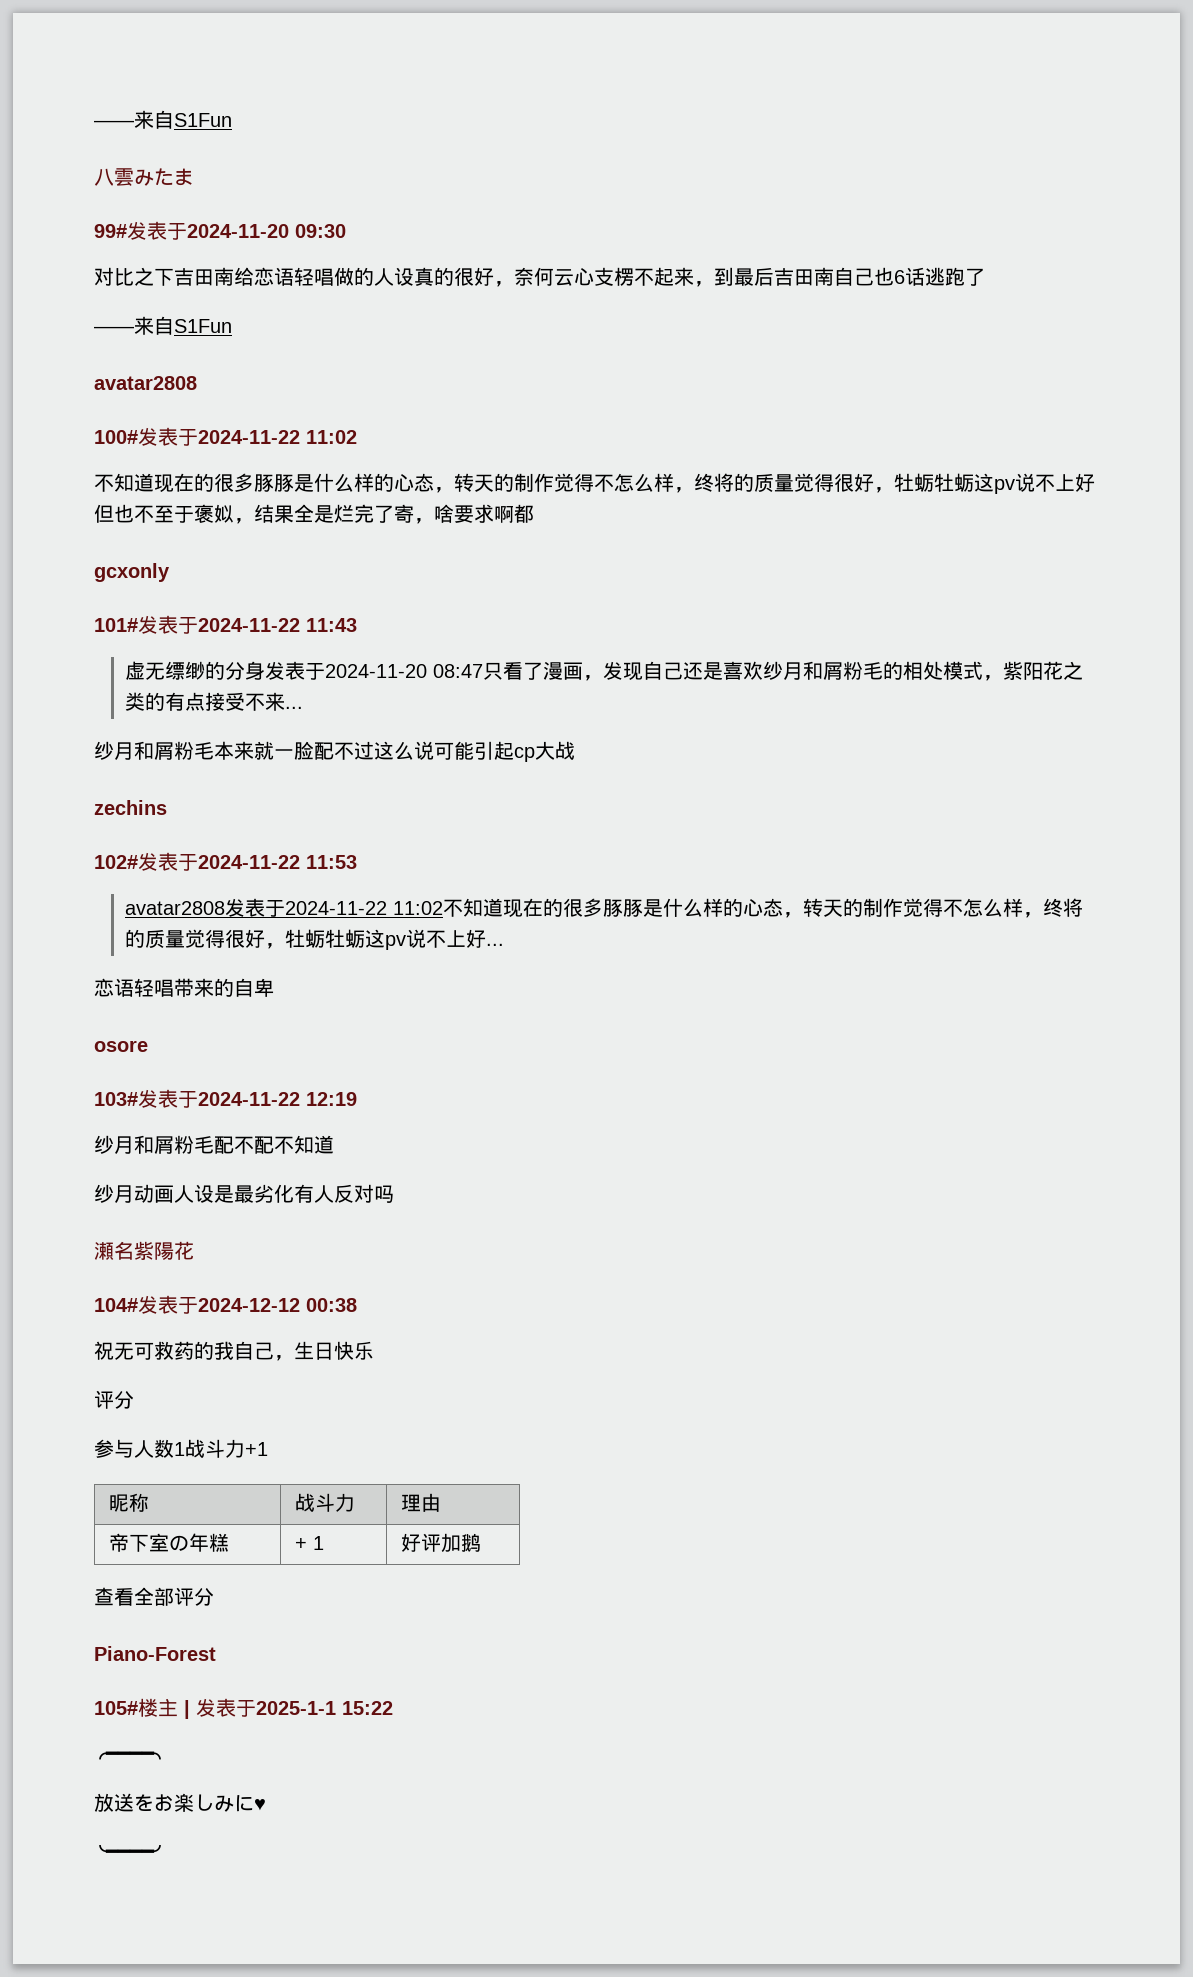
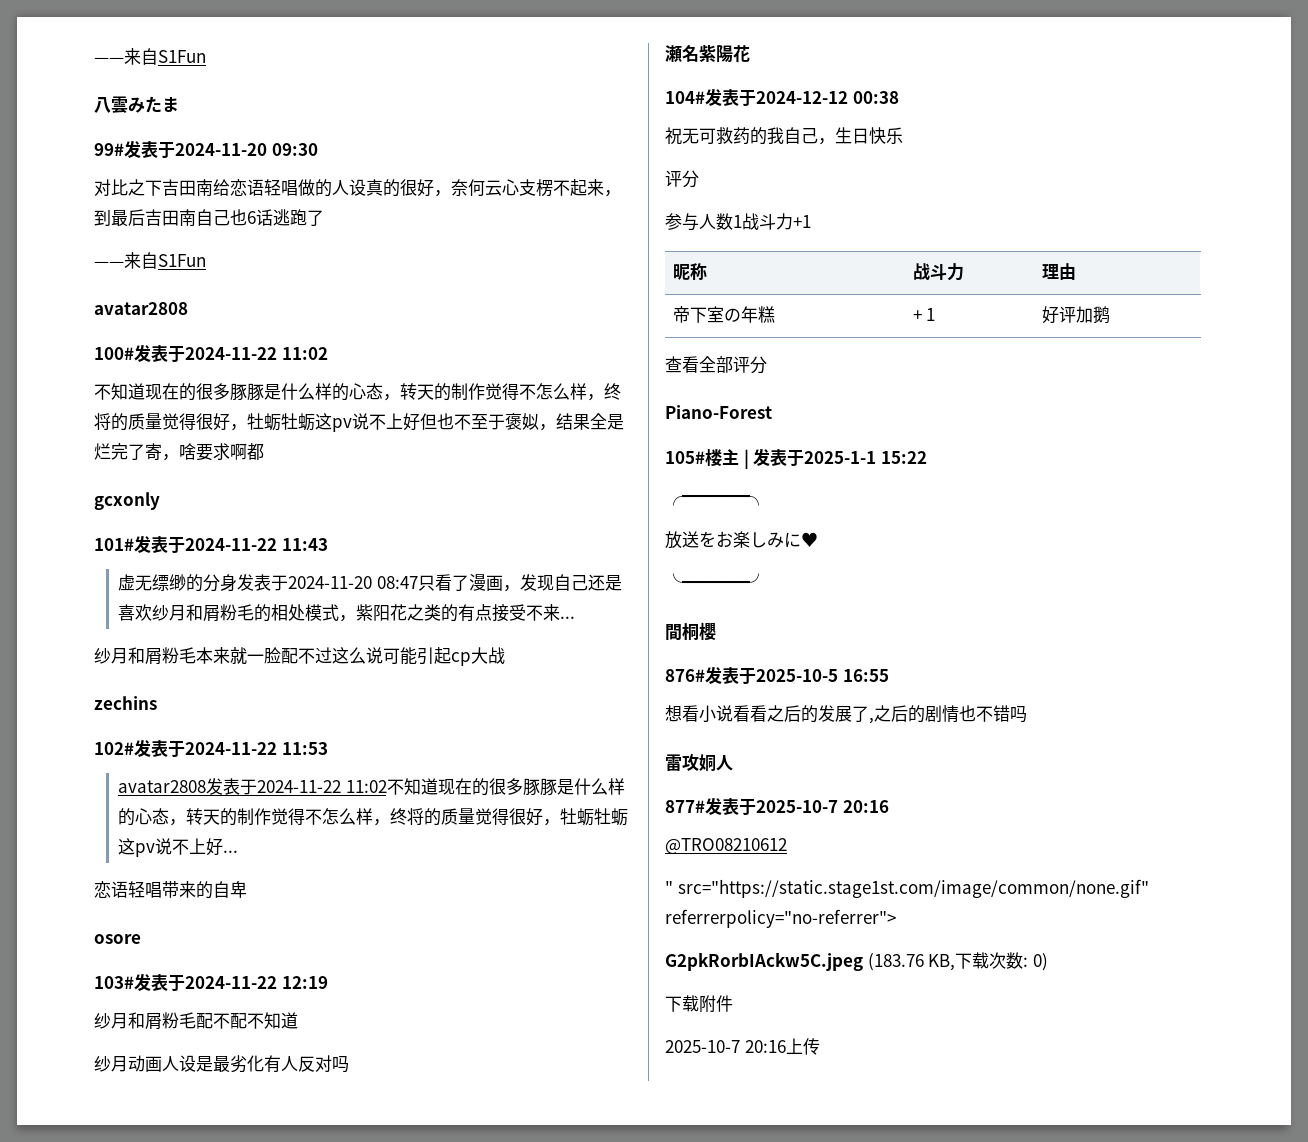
(166, 1852) none -> [665,622,716,641] [665,666,889,684] [665,705,1027,724] [665,753,733,771] [665,797,889,815] [665,838,787,854] [665,879,1149,898] [665,909,896,928] [665,952,1048,971] [665,995,733,1013] [665,1038,820,1055] // 間桐櫻 // 876#发表于2025-10-5 16:55 // 想看小说看看之后的发展了,之后的剧情也不错吗 // 雷攻姛人 // 877#发表于2025-10-7 20:16 // @TRO08210612 // " src="https://static.stage1st.com/image/common/none.gif" referrerpolicy="no-referrer"> // G2pkRorbIAckw5C.jpeg (183.76 KB,下载次数: 0) // 下载附件 // 2025-10-7 20:16上传

